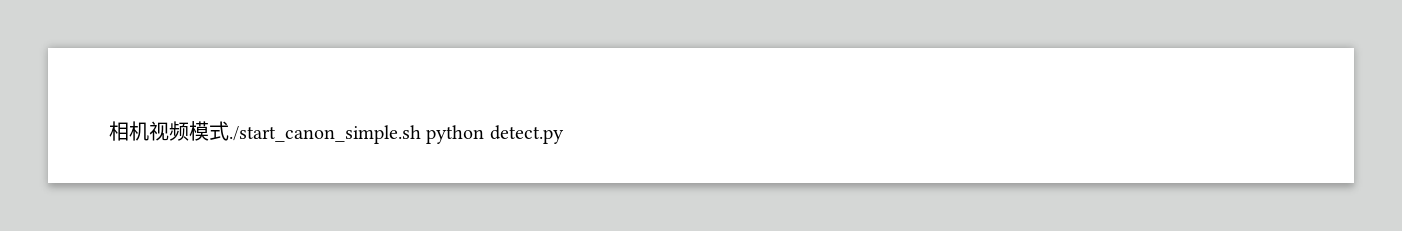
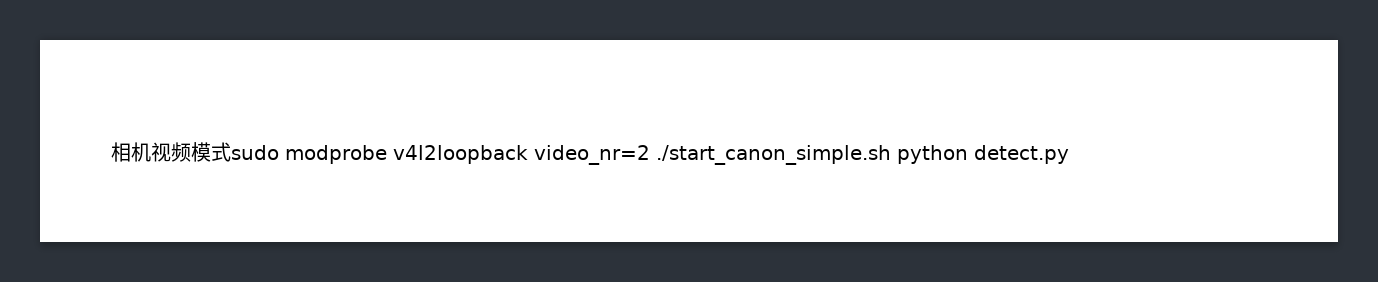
(229, 131) none -> [231,145,650,165] sudo modprobe v4l2loopback video_nr=2

